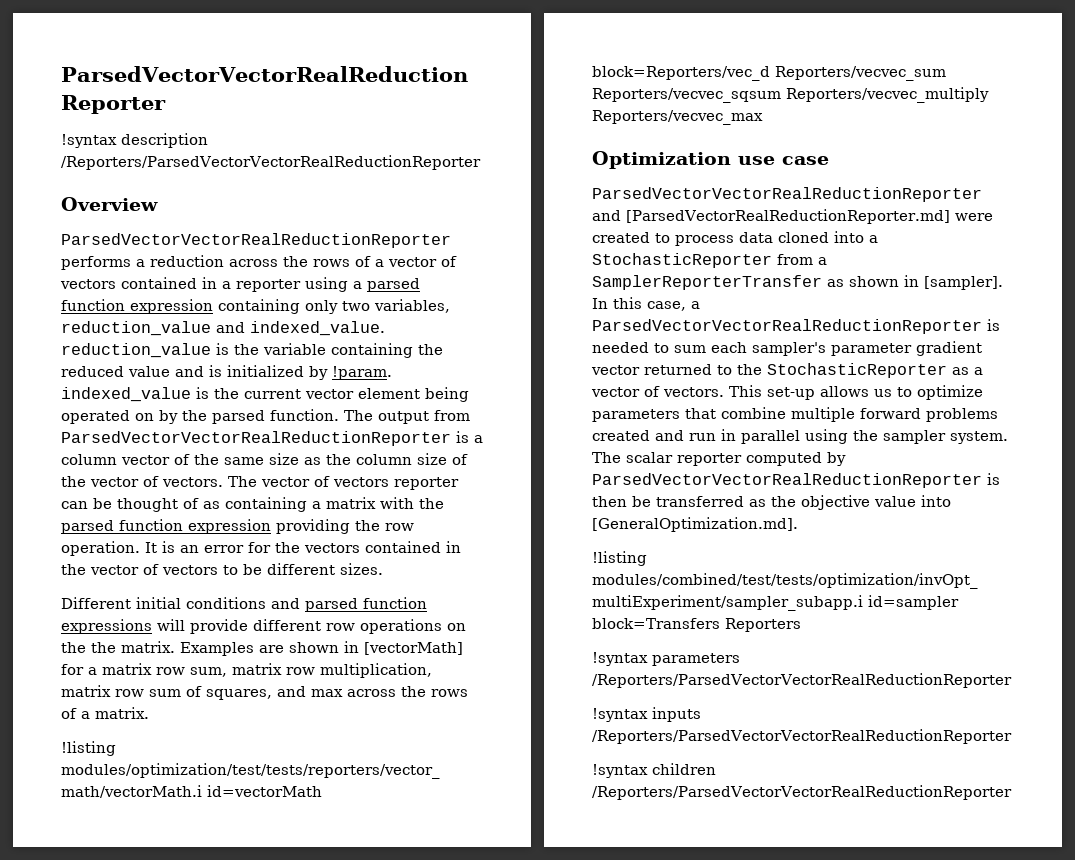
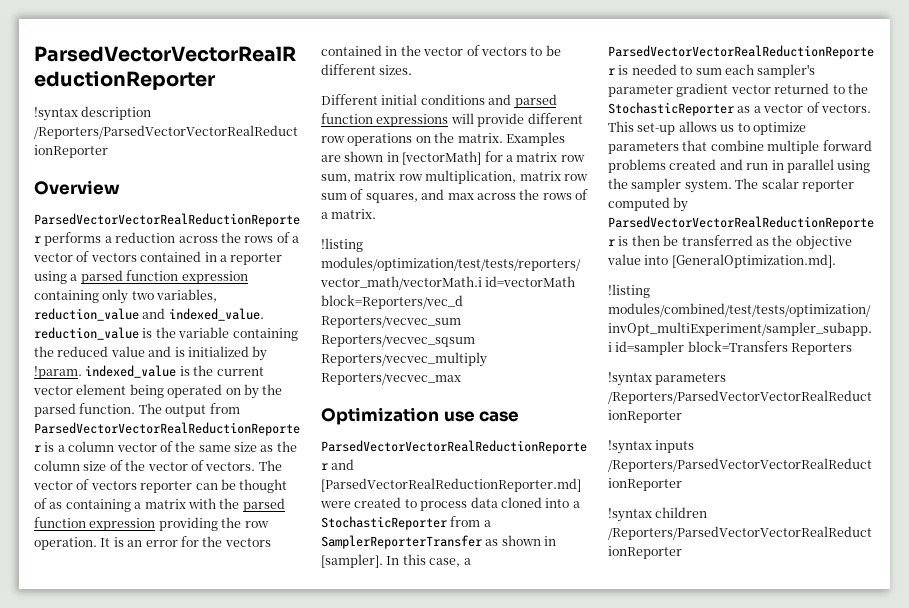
[91,642,116,653] the -> (455, 137) none

